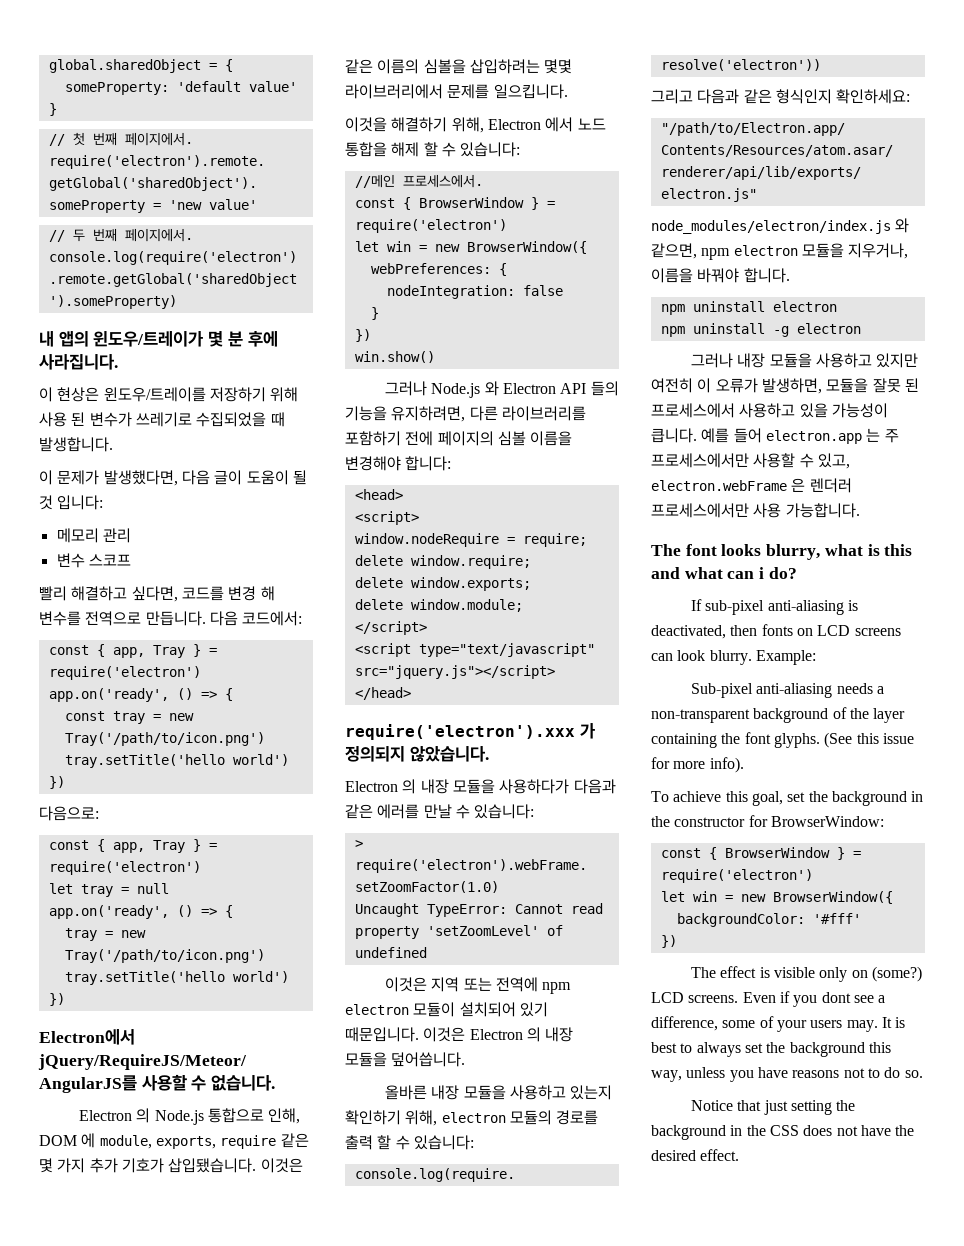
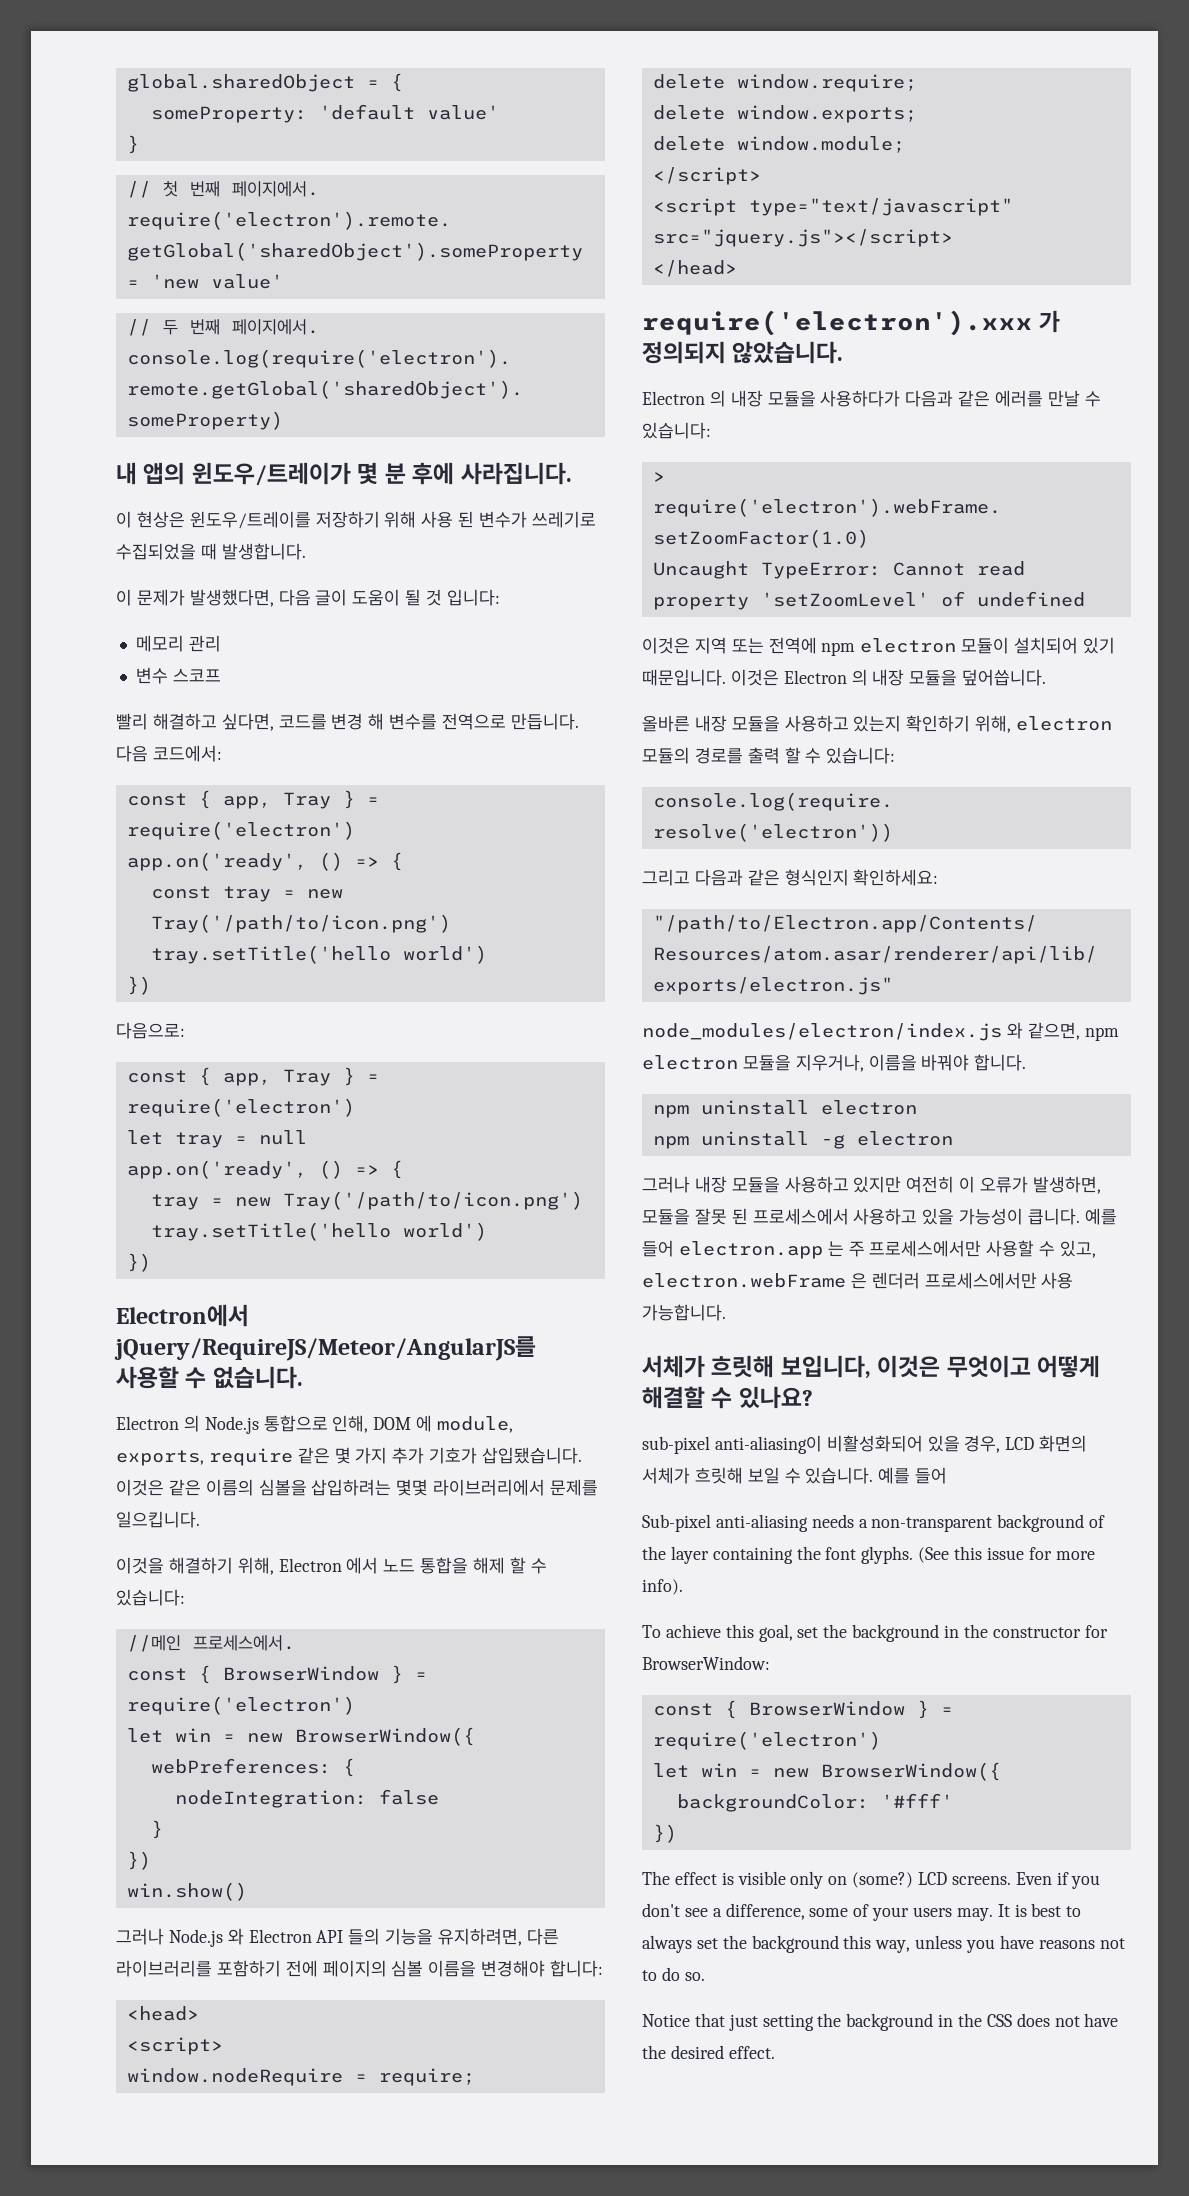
[651,544,913,560] [651,567,797,579] [691,599,859,615] [651,624,901,639] [651,650,816,665] The font looks blurry, what is this and what can i do? // If sub-pixel anti-aliasing is deactivated, then fonts on LCD screens can look blurry. Example: -> [642,1355,1101,1379] [642,1386,813,1409] [642,1435,1088,1454] [642,1467,948,1484] 서체가 흐릿해 보입니다, 이것은 무엇이고 어떻게 해결할 수 있나요? // sub-pixel anti-aliasing이 비활성화되어 있을 경우, LCD 화면의 서체가 흐릿해 보일 수 있습니다. 예를 들어
[821,992,851,1003] dont -> [642,1903,680,1917] don't

